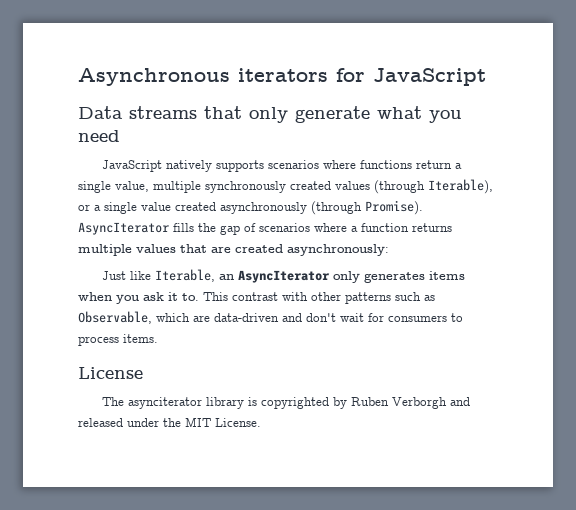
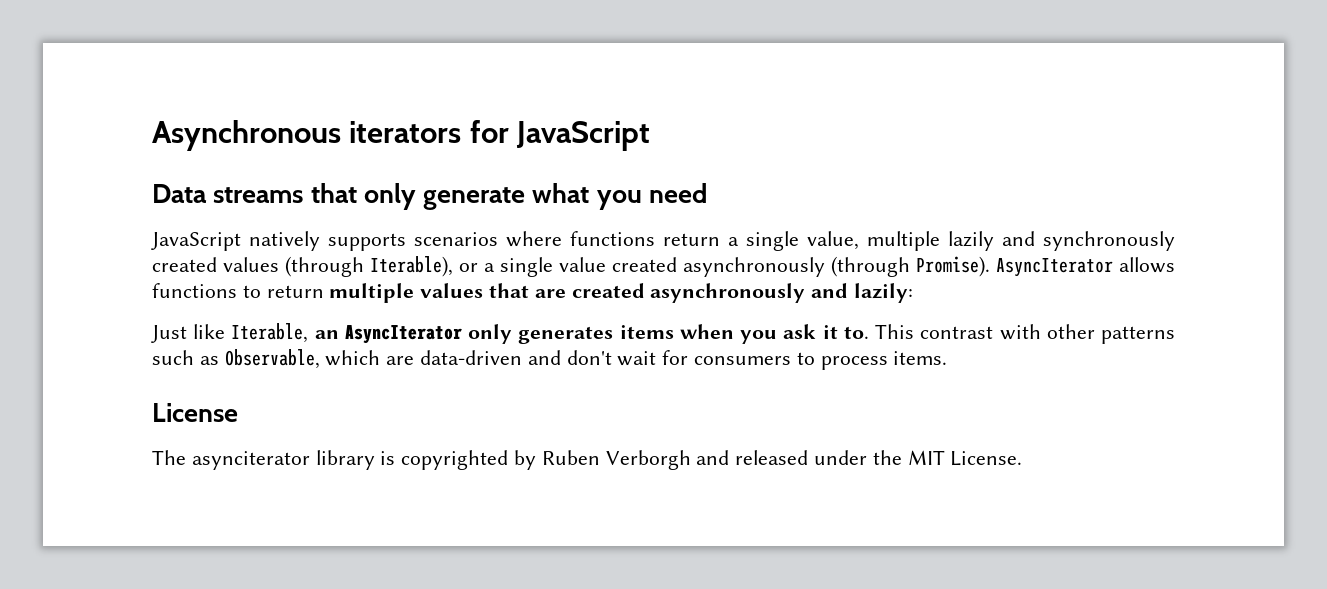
(201, 187) none -> [948,231,1035,251] lazily and
[173,223,452,235] fills the gap of scenarios where a function returns -> [1119,257,1175,273] [152,283,324,298] allows functions to return
[287,244,389,256] asynchronously: -> [650,283,914,303] asynchronously and lazily:

